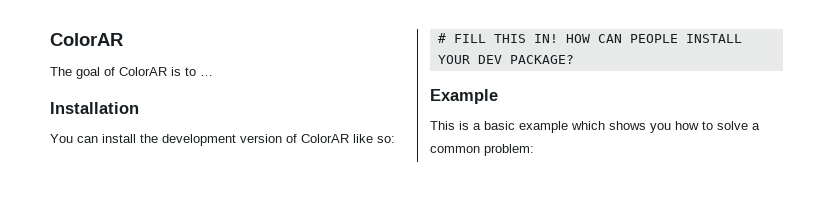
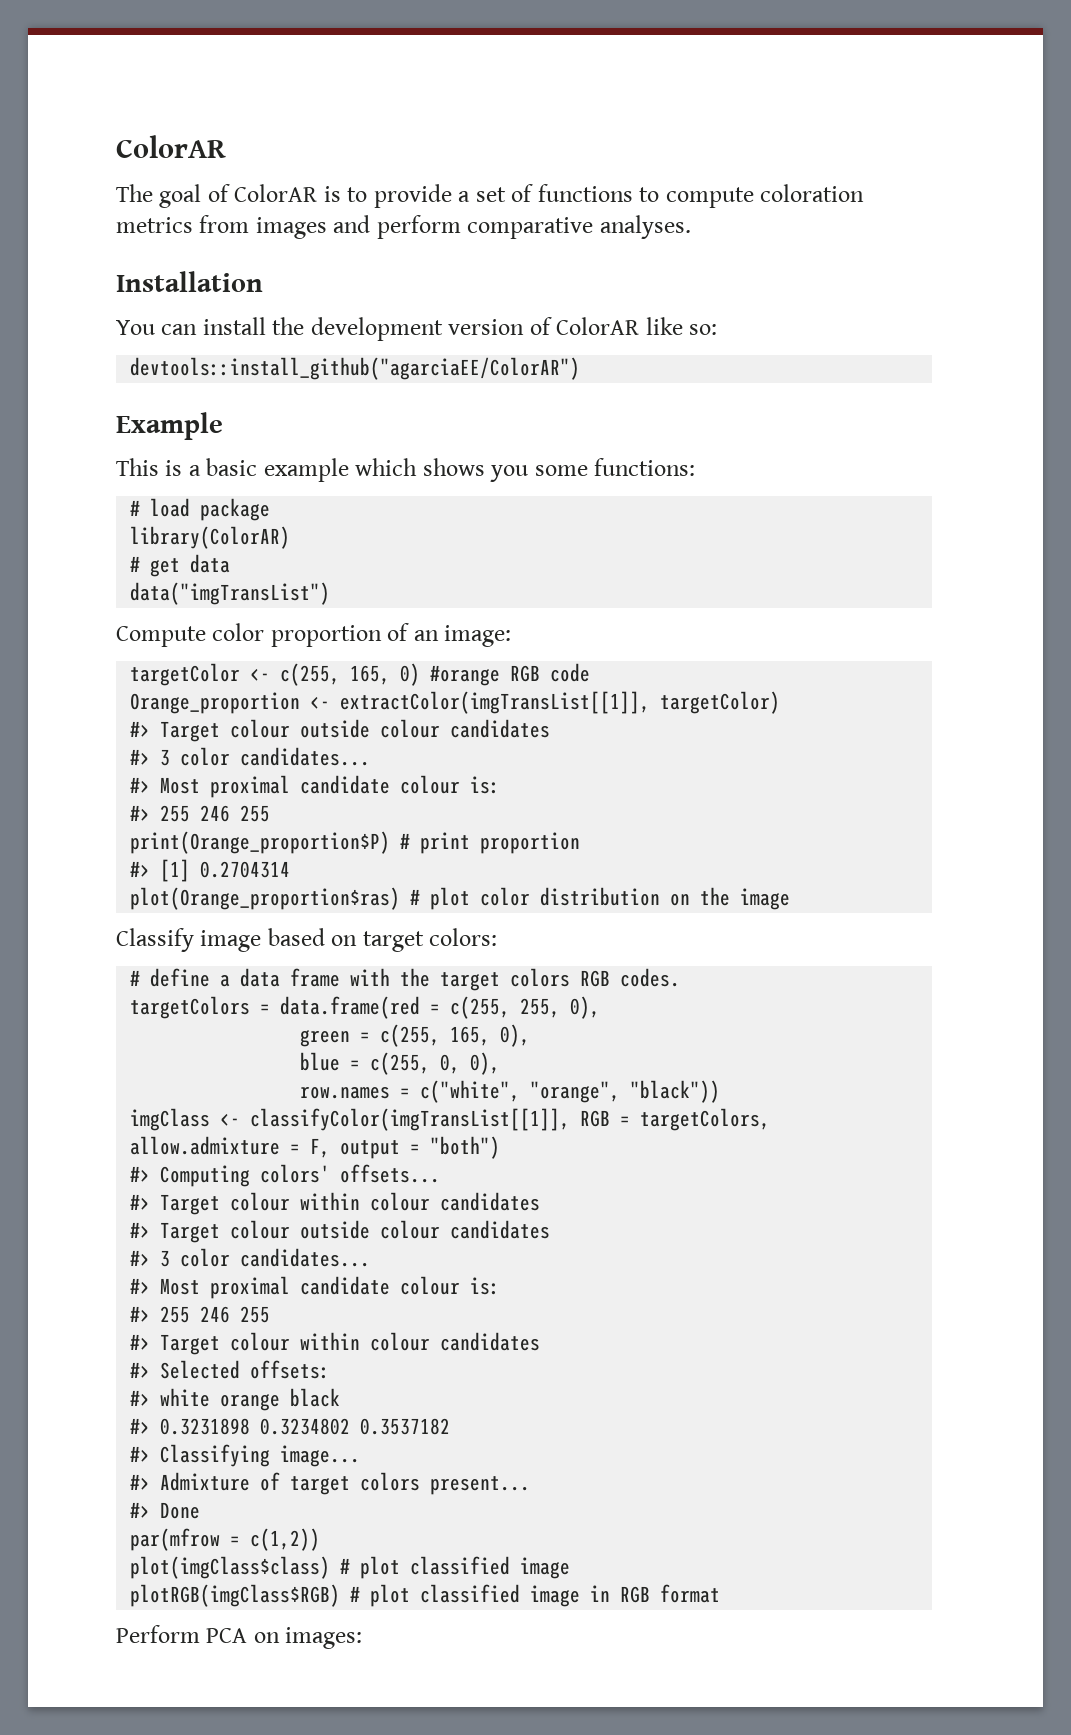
[200,75,213,76] … -> [373,184,865,208] [116,215,691,239] provide a set of functions to compute coloration metrics from images and perform comparative analyses.
[437,33,742,43] [437,55,574,64] # FILL THIS IN! HOW CAN PEOPLE INSTALL YOUR DEV PACKAGE? -> [130,357,581,380] devtools::install_github("agarciaEE/ColorAR")
[675,121,760,130] [430,144,534,156] how to solve a common problem: -> [534,458,696,476] [130,498,271,521] [130,526,291,549] [130,554,231,577] [130,582,331,605] [116,623,512,647] [130,663,591,686] [130,691,781,714] [130,719,551,742] [130,747,371,766] [130,775,501,798] [130,805,271,822] [130,831,581,854] [130,859,291,882] [130,887,791,910] [116,928,498,952] [130,968,681,991] [130,996,601,1019] [300,1024,531,1047] [300,1052,501,1075] [300,1080,721,1103] [130,1108,771,1131] [130,1136,501,1159] [130,1164,441,1187] [130,1192,541,1215] [130,1220,551,1243] [130,1248,371,1267] [130,1276,501,1299] [130,1306,271,1323] [130,1332,541,1355] [130,1360,331,1379] [130,1388,341,1411] [130,1418,451,1435] [130,1444,361,1467] [130,1472,531,1495] [130,1502,201,1519] [130,1528,321,1551] [130,1556,571,1579] [130,1584,721,1607] [116,1625,363,1649] some functions: // # load package // library(ColorAR) // # get data // data("imgTransList") // Compute color proportion of an image: // targetColor <- c(255, 165, 0) #orange RGB code // Orange_proportion <- extractColor(imgTransList[[1]], targetColor) // #> Target colour outside colour candidates // #> 3 color candidates... // #> Most proximal candidate colour is: // #> 255 246 255 // print(Orange_proportion$P) # print proportion // #> [1] 0.2704314 // plot(Orange_proportion$ras) # plot color distribution on the image // Classify image based on target colors: // # define a data frame with the target colors RGB codes. // targetColors = data.frame(red = c(255, 255, 0), // green = c(255, 165, 0), // blue = c(255, 0, 0), // row.names = c("white", "orange", "black")) // imgClass <- classifyColor(imgTransList[[1]], RGB = targetColors, allow.admixture = F, output = "both") // #> Computing colors' offsets... // #> Target colour within colour candidates // #> Target colour outside colour candidates // #> 3 color candidates... // #> Most proximal candidate colour is: // #> 255 246 255 // #> Target colour within colour candidates // #> Selected offsets: // #> white orange black // #> 0.3231898 0.3234802 0.3537182 // #> Classifying image... // #> Admixture of target colors present... // #> Done // par(mfrow = c(1,2)) // plot(imgClass$class) # plot classified image // plotRGB(imgClass$RGB) # plot classified image in RGB format // Perform PCA on images:

